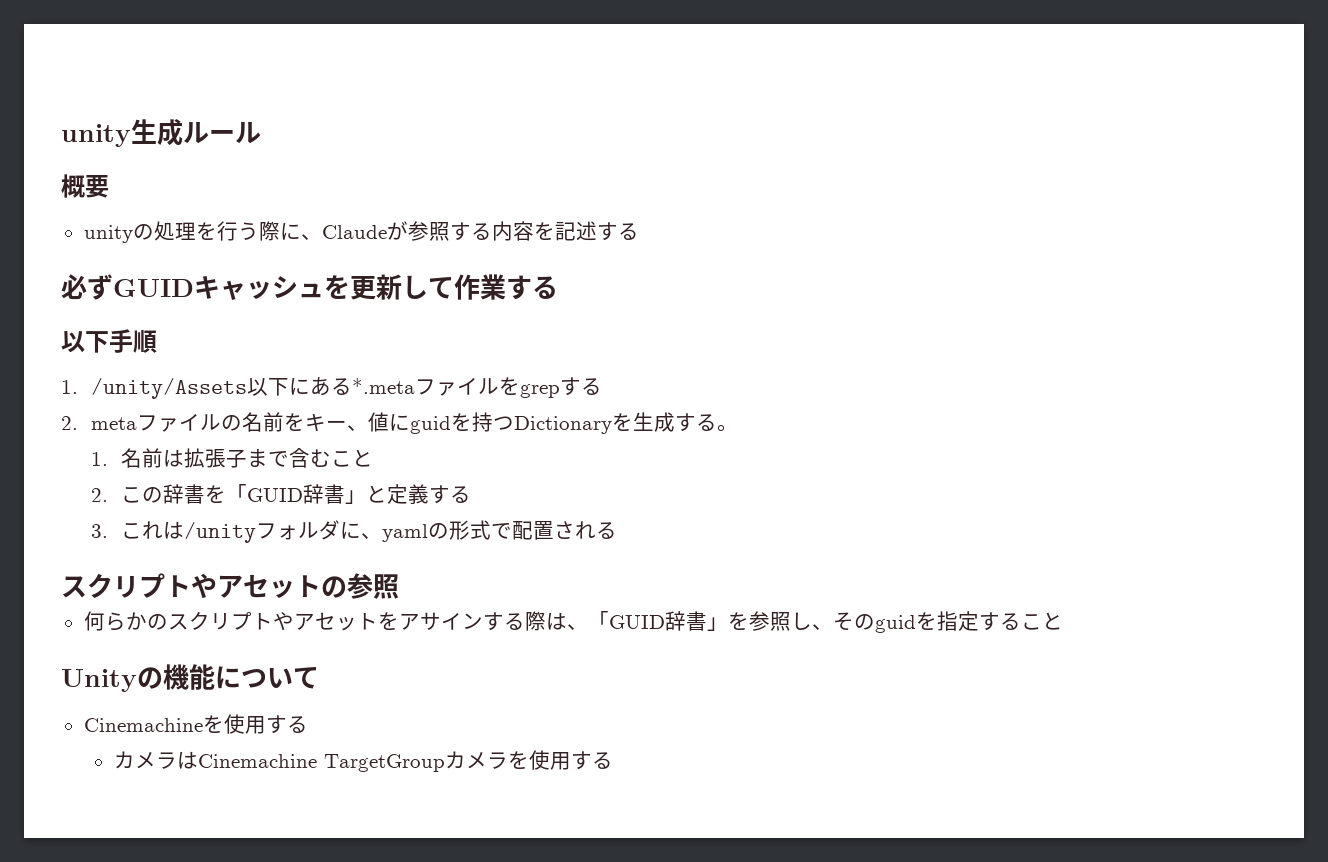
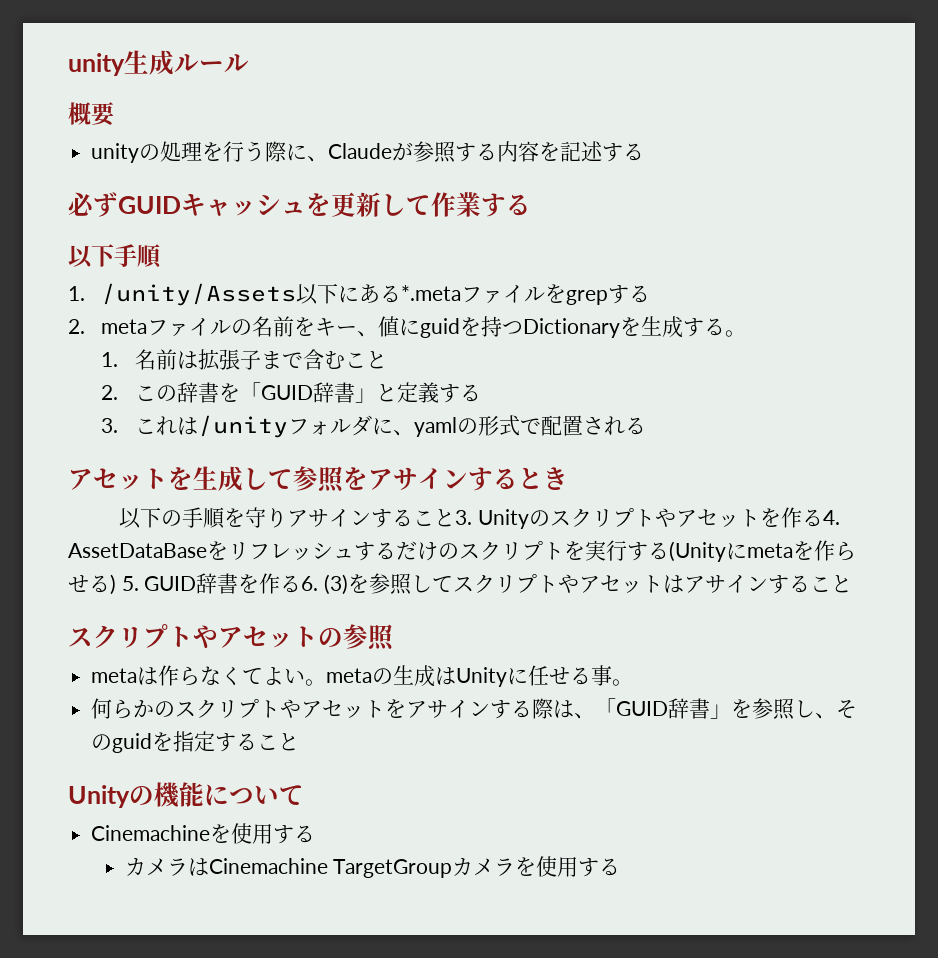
(617, 530) none -> [68,466,568,493] [119,507,840,529] [68,540,856,562] [68,573,853,595] // アセットを生成して参照をアサインするとき // 以下の手順を守りアサインすること3. Unityのスクリプトやアセットを作る4. AssetDataBaseをリフレッシュするだけのスクリプトを実行する(Unityにmetaを作らせる) 5. GUID辞書を作る6. (3)を参照してスクリプトやアセットはアサインすること
(399, 586) none -> [91,665,634,687] // metaは作らなくてよい。metaの生成はUnityに任せる事。

